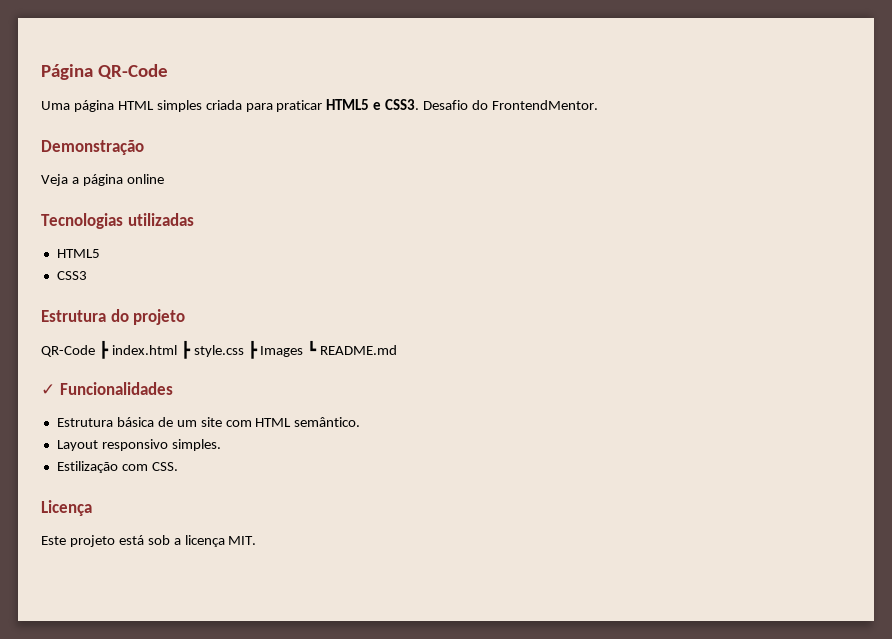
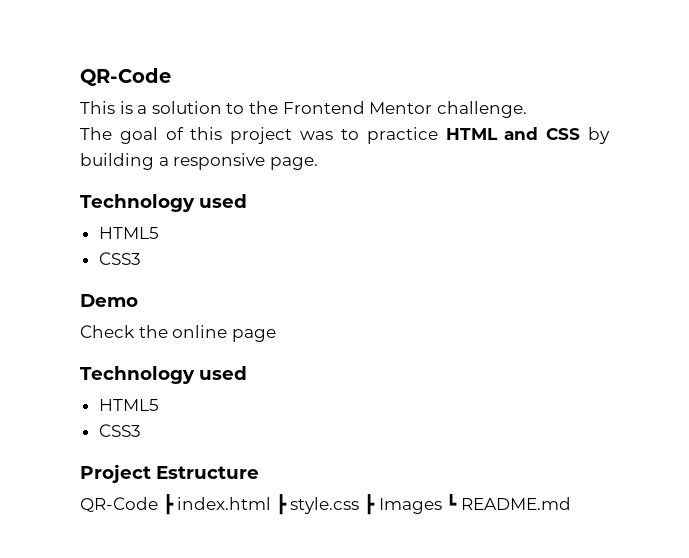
[41,64,93,80] Página -> (80, 77) none
[41,99,598,112] [41,140,144,155] [41,174,164,186] [41,213,194,229] [56,249,100,258] [56,271,87,280] [41,309,186,325] Uma página HTML simples criada para praticar HTML5 e CSS3. Desafio do FrontendMentor. // Demonstração // Veja a página online // Tecnologias utilizadas // HTML5 // CSS3 // Estrutura do projeto -> [80,101,527,118] [80,127,610,144] [80,153,318,170] [80,194,247,212] [98,227,159,239] [98,252,141,265] [80,294,138,307] [80,325,276,342] [80,366,247,384] [98,399,159,411] [98,424,141,437] [80,464,259,483] This is a solution to the Frontend Mentor challenge. // The goal of this project was to practice HTML and CSS by building a responsive page. // Technology used // HTML5 // CSS3 // Demo // Check the online page // Technology used // HTML5 // CSS3 // Project Estructure
[41,382,173,395] [56,417,361,427] [56,439,221,451] [56,461,178,473] [41,500,92,516] [41,535,257,547] // ✓ Funcionalidades // Estrutura básica de um site com HTML semântico. // Layout responsivo simples. // Estilização com CSS. // Licença // Este projeto está sob a licença MIT. -> (571, 503) none

